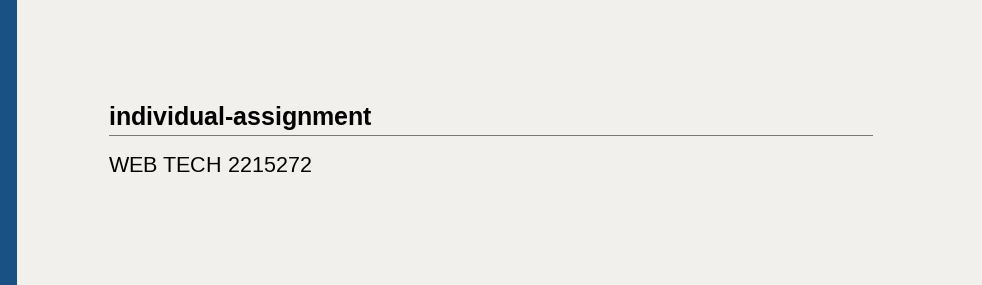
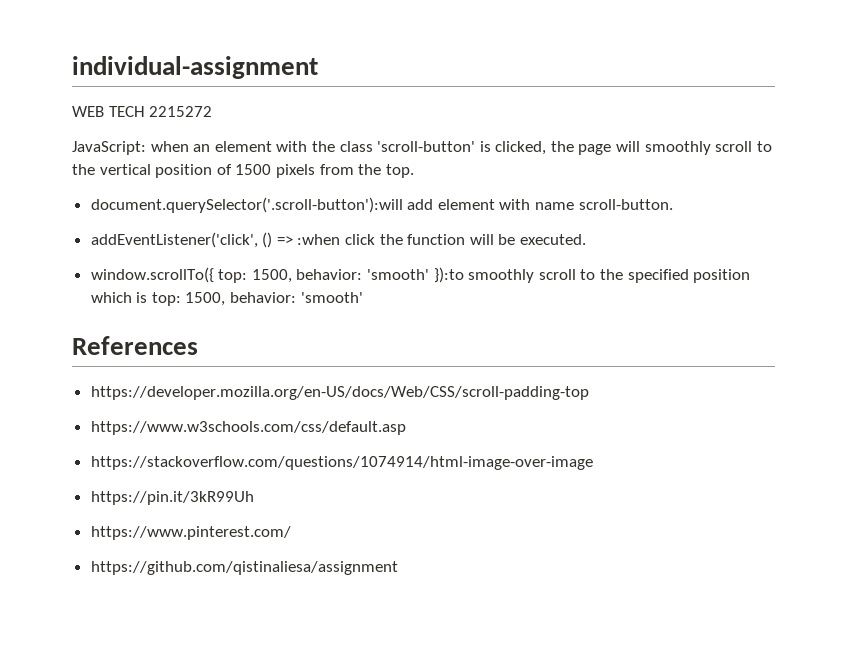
(312, 164) none -> [72,141,772,155] [72,164,414,178] [90,197,673,213] [90,232,587,248] [90,267,751,283] [90,292,363,306] [72,336,198,355] [90,386,589,400] [90,421,406,435] [90,456,593,470] [90,491,254,505] [90,526,291,540] [90,561,398,575] // JavaScript: when an element with the class 'scroll-button' is clicked, the page will smoothly scroll to the vertical position of 1500 pixels from the top. // document.querySelector('.scroll-button'):will add element with name scroll-button. // addEventListener('click', () => :when click the function will be executed. // window.scrollTo({ top: 1500, behavior: 'smooth' }):to smoothly scroll to the specified position which is top: 1500, behavior: 'smooth' // References // https://developer.mozilla.org/en-US/docs/Web/CSS/scroll-padding-top // https://www.w3schools.com/css/default.asp // https://stackoverflow.com/questions/1074914/html-image-over-image // https://pin.it/3kR99Uh // https://www.pinterest.com/ // https://github.com/qistinaliesa/assignment

